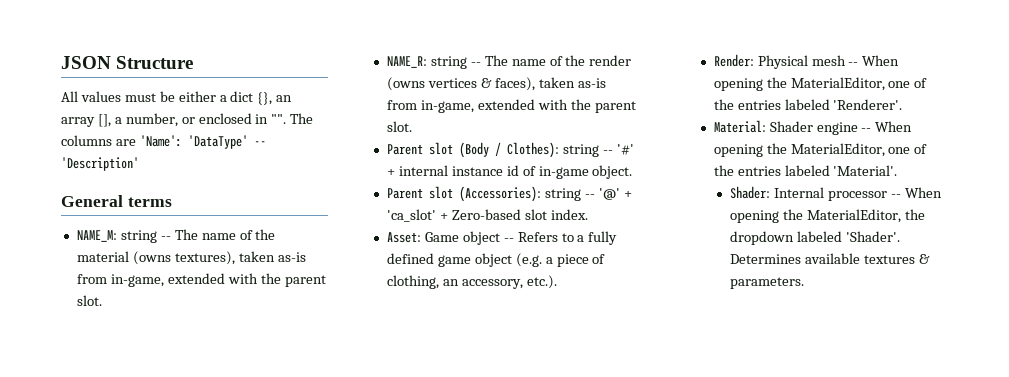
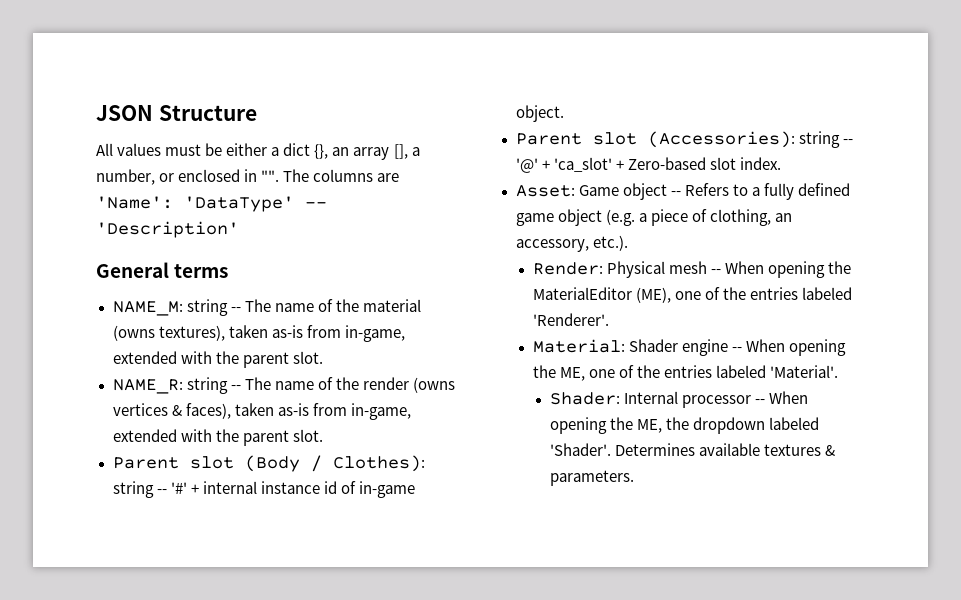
[790,77,885,91] MaterialEditor, -> [532,287,671,303] MaterialEditor (ME),
[790,143,885,157] MaterialEditor, -> [559,367,585,381] ME,
[807,209,902,223] MaterialEditor, -> [636,419,662,433] ME,

